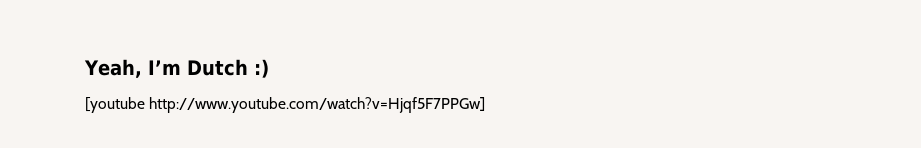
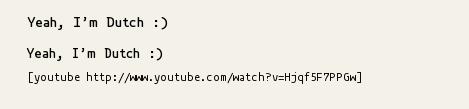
[84,59,269,78] Yeah, I’m Dutch :) -> [27,17,168,30] [26,48,163,61] Yeah, I’m Dutch :) // Yeah, I’m Dutch :)

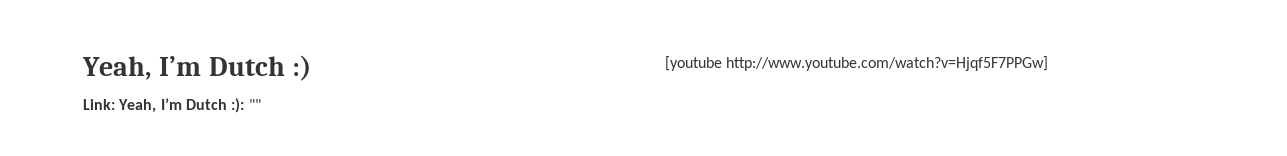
[27,17,168,30] [26,48,163,61] Yeah, I’m Dutch :) // Yeah, I’m Dutch :) -> [82,55,312,81] [83,98,261,113] Yeah, I’m Dutch :) // Link: Yeah, I’m Dutch :): ""

